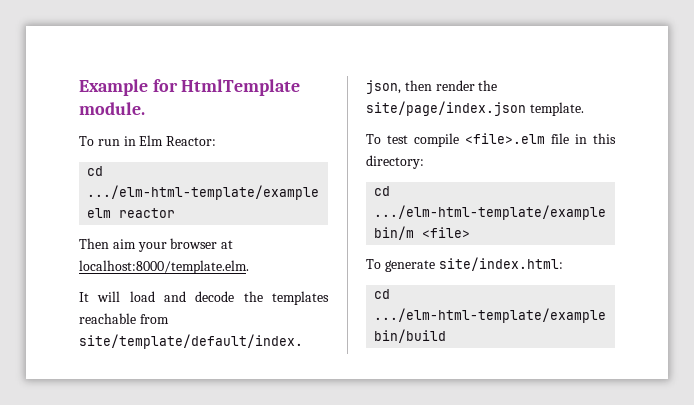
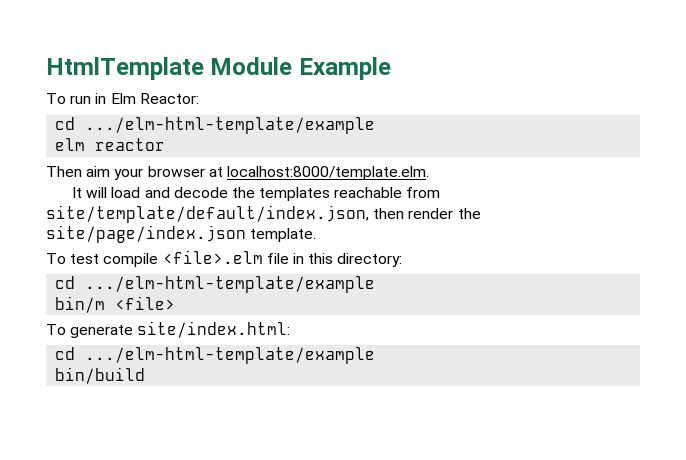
(79, 87) none -> [46,57,293,80] HtmlTemplate Module
[152,79,301,96] [79,102,145,115] for HtmlTemplate module. -> (391, 68) none

